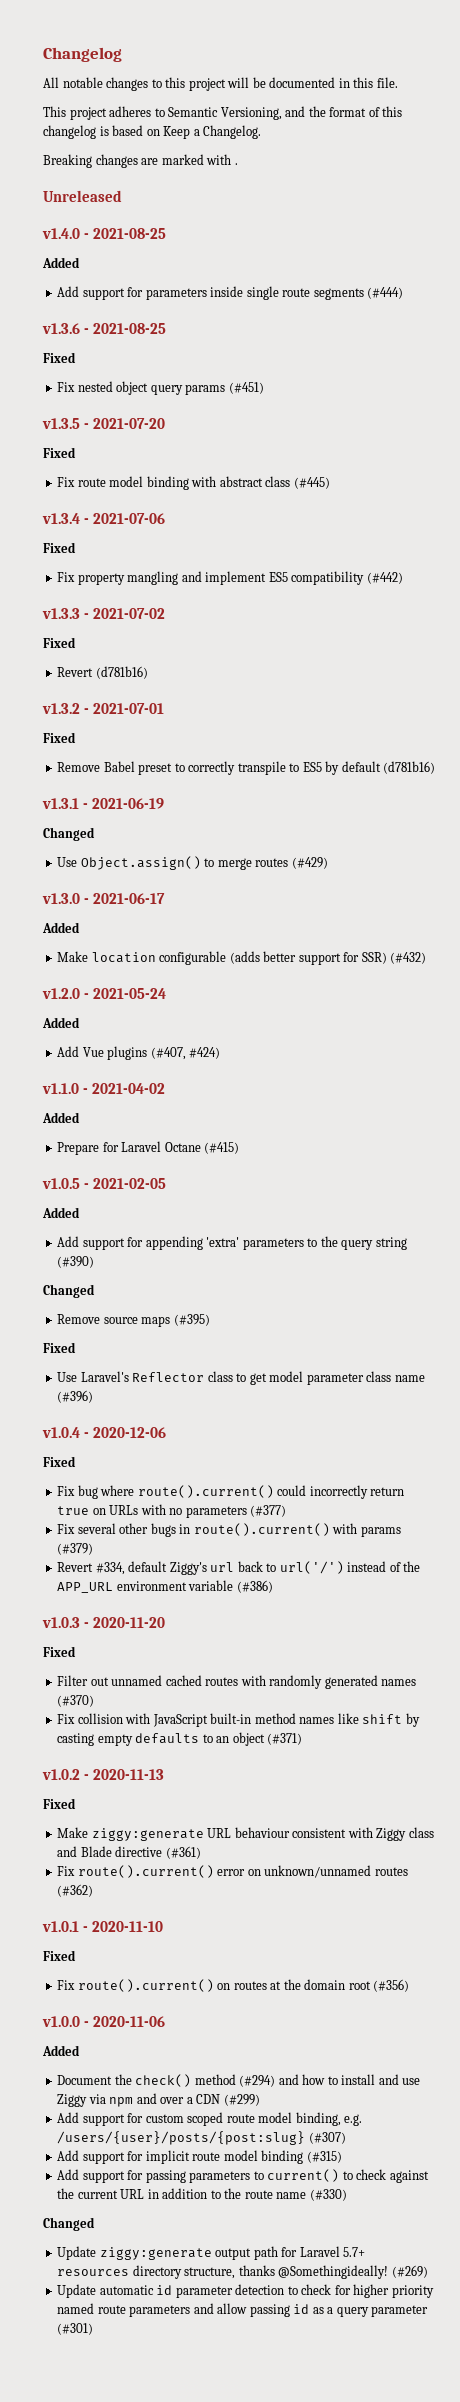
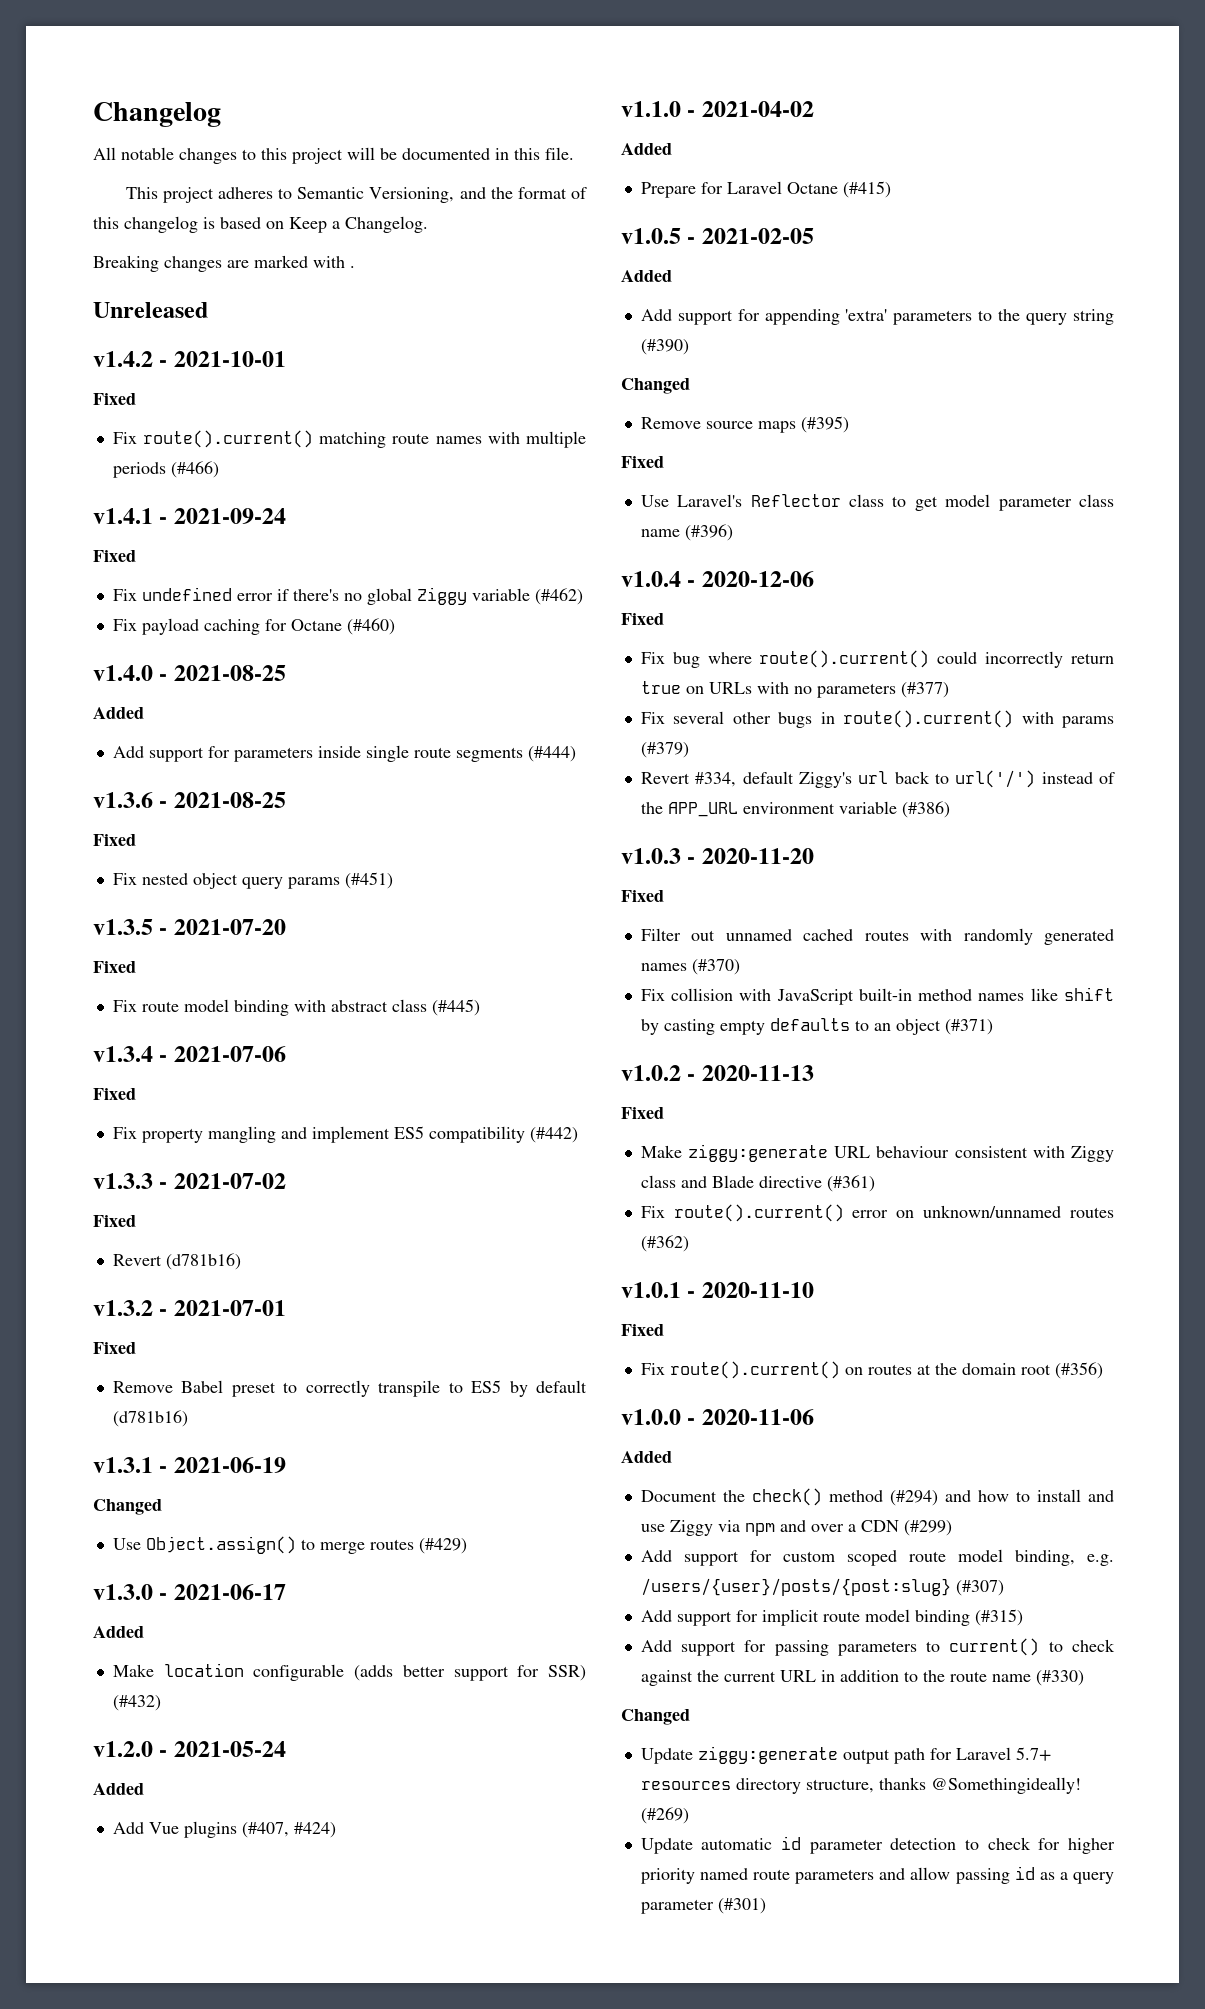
(122, 196) none -> [93,351,286,367] [93,393,136,405] [112,430,586,448] [112,461,219,478] [93,508,286,524] [93,550,136,562] [112,587,583,605] [112,618,395,635] // v1.4.2 - 2021-10-01 // Fixed // Fix route().current() matching route names with multiple periods (#466) // v1.4.1 - 2021-09-24 // Fixed // Fix undefined error if there's no global Ziggy variable (#462) // Fix payload caching for Octane (#460)

